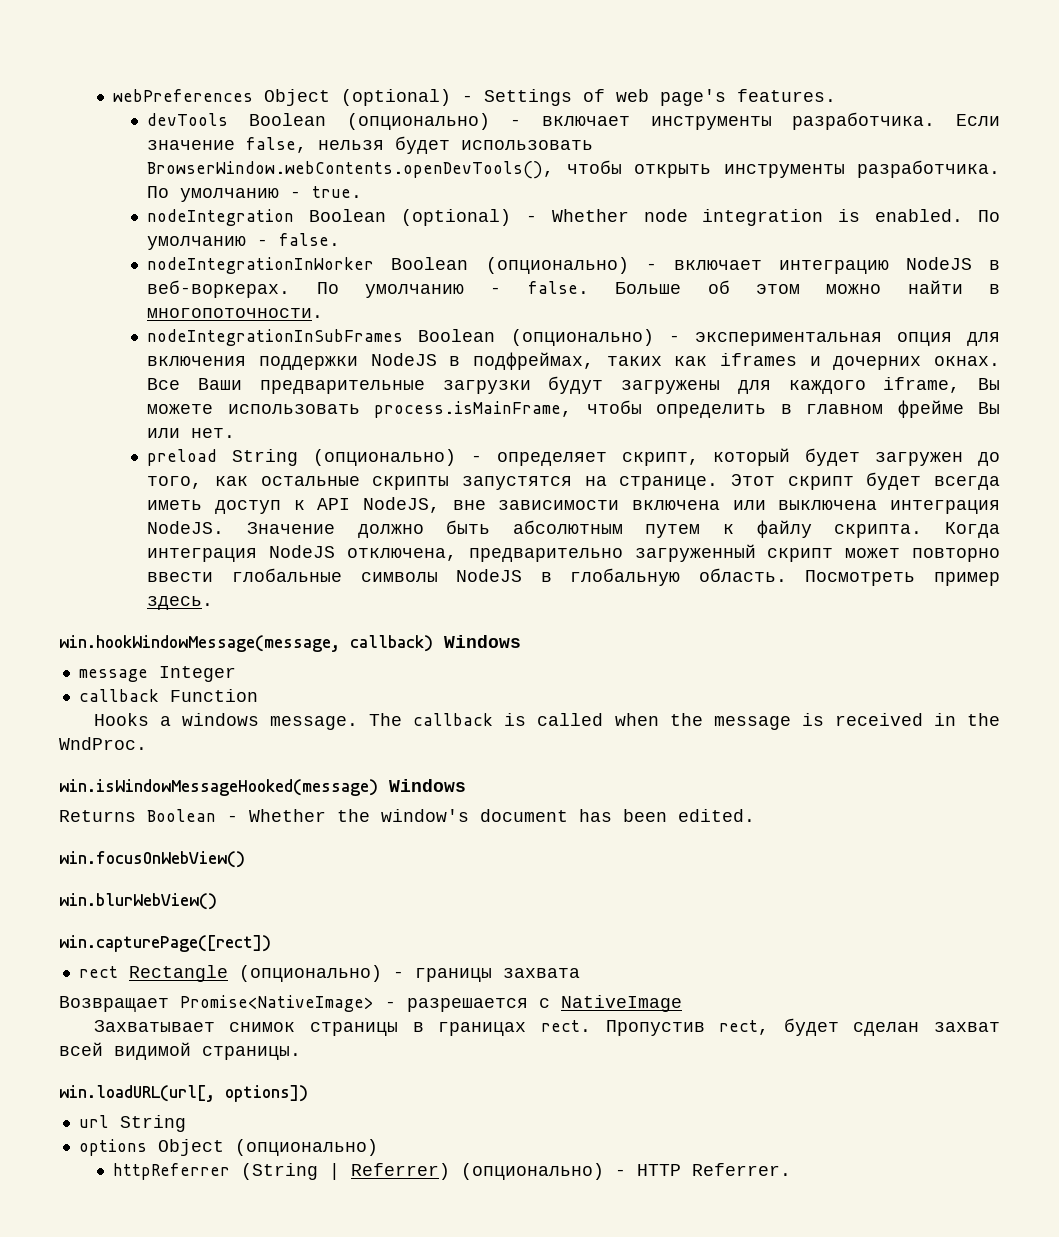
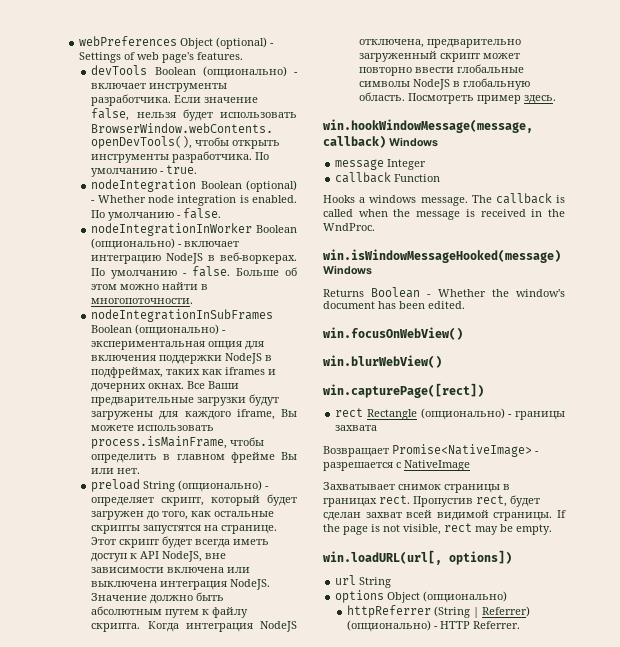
(301, 1053) none -> [557,510,566,518] [323,523,552,535] If the page is not visible, rect may be empty.

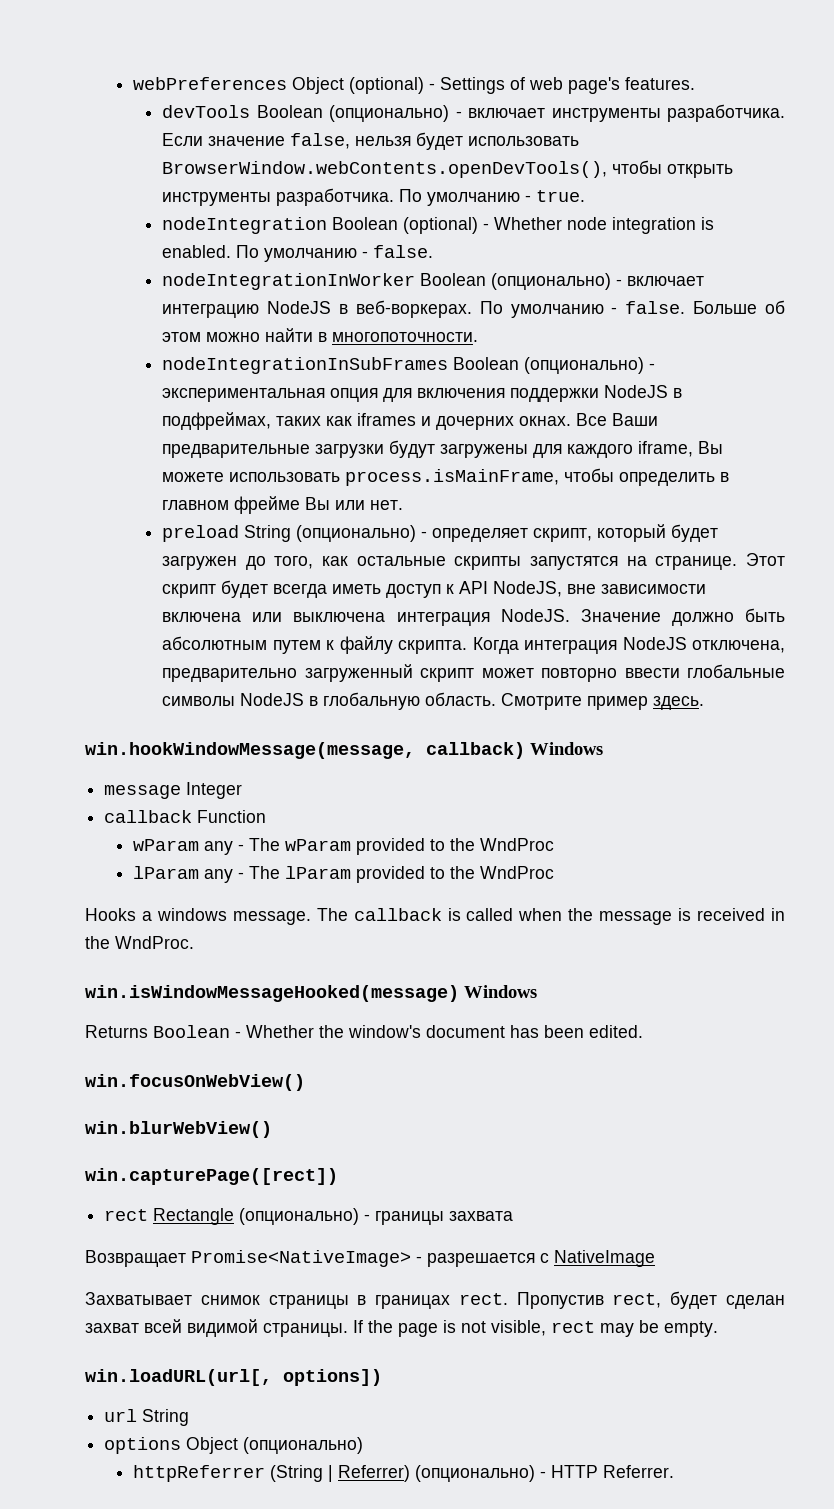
[408,93,475,104] Посмотреть -> [501,693,583,710] Смотрите
(441, 178) none -> [133,838,555,855] [133,866,555,883] // wParam any - The wParam provided to the WndProc // lParam any - The lParam provided to the WndProc

